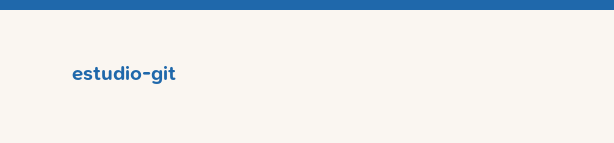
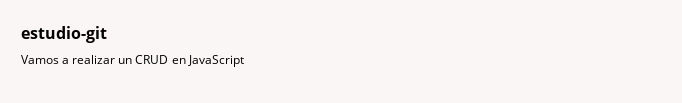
(176, 74) none -> [21,55,244,67] // Vamos a realizar un CRUD en JavaScript

